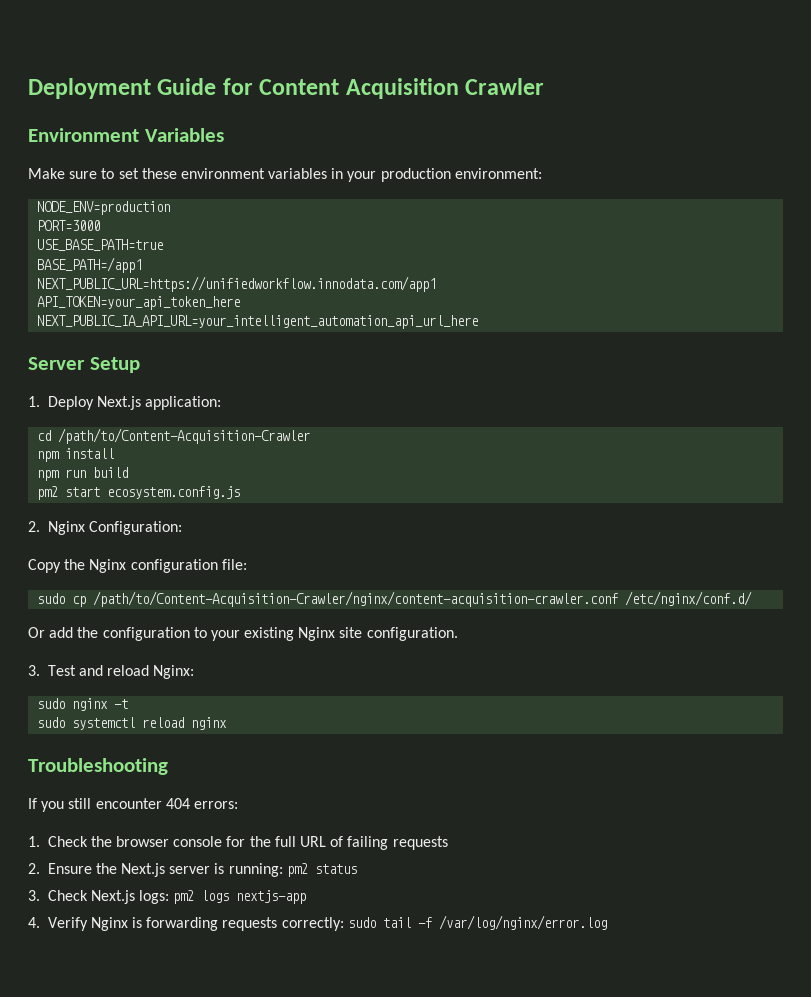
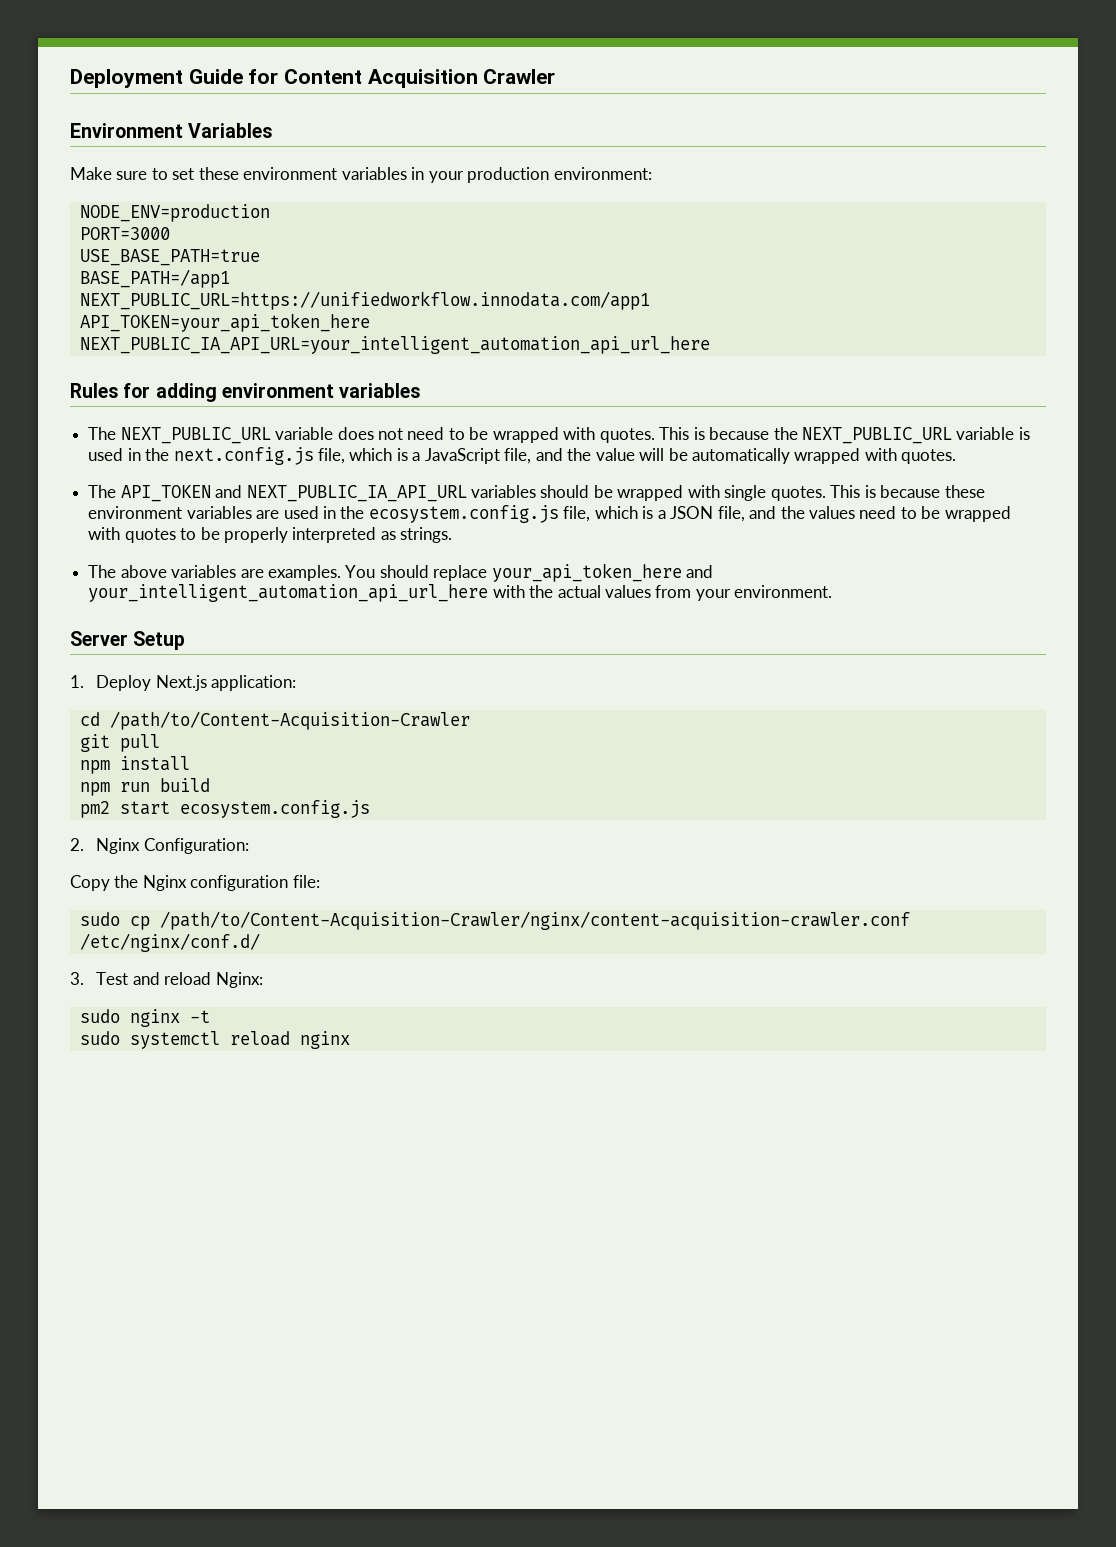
(479, 322) none -> [70,383,421,402] [88,427,1030,444] [88,447,957,465] [88,485,985,502] [88,505,1011,523] [88,527,453,543] [88,563,714,582] [88,584,833,602] // Rules for adding environment variables // The NEXT_PUBLIC_URL variable does not need to be wrapped with quotes. This is because the NEXT_PUBLIC_URL variable is used in the next.config.js file, which is a JavaScript file, and the value will be automatically wrapped with quotes. // The API_TOKEN and NEXT_PUBLIC_IA_API_URL variables should be wrapped with single quotes. This is because these environment variables are used in the ecosystem.config.js file, which is a JSON file, and the values need to be wrapped with quotes to be properly interpreted as strings. // The above variables are examples. You should replace your_api_token_here and your_intelligent_automation_api_url_here with the actual values from your environment.
(311, 436) none -> [79,734,160,752] // git pull
[28,627,458,641] // Or add the configuration to your existing Nginx site configuration. -> (260, 942) none
[28,758,168,775] [28,798,238,812] [28,836,448,850] [28,863,357,877] [28,890,307,904] [28,915,607,931] // Troubleshooting // If you still encounter 404 errors: // 1. Check the browser console for the full URL of failing requests // 2. Ensure the Next.js server is running: pm2 status // 3. Check Next.js logs: pm2 logs nextjs-app // 4. Verify Nginx is forwarding requests correctly: sudo tail -f /var/log/nginx/error.log -> (350, 1040) none

